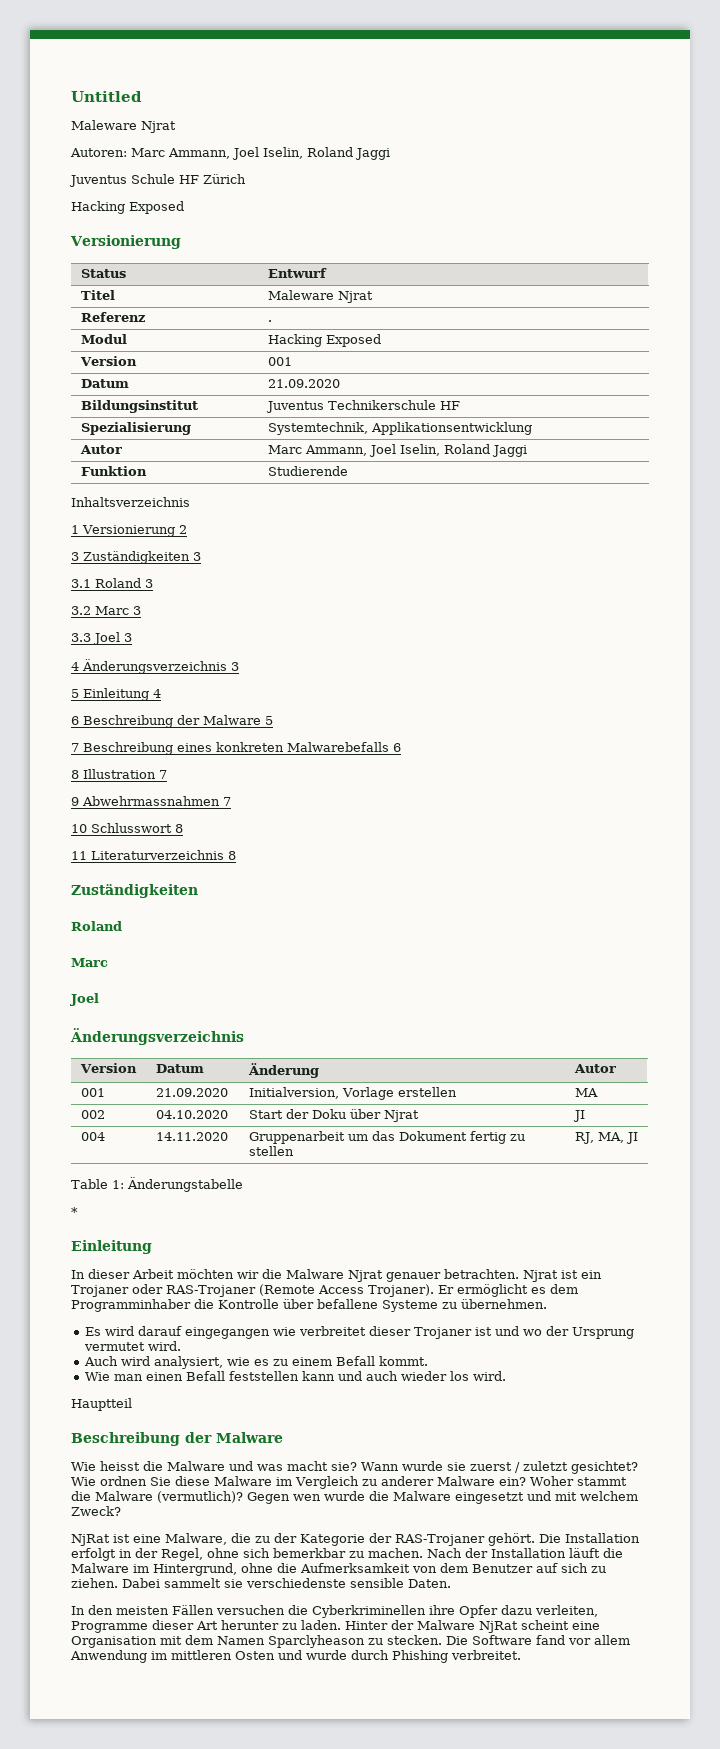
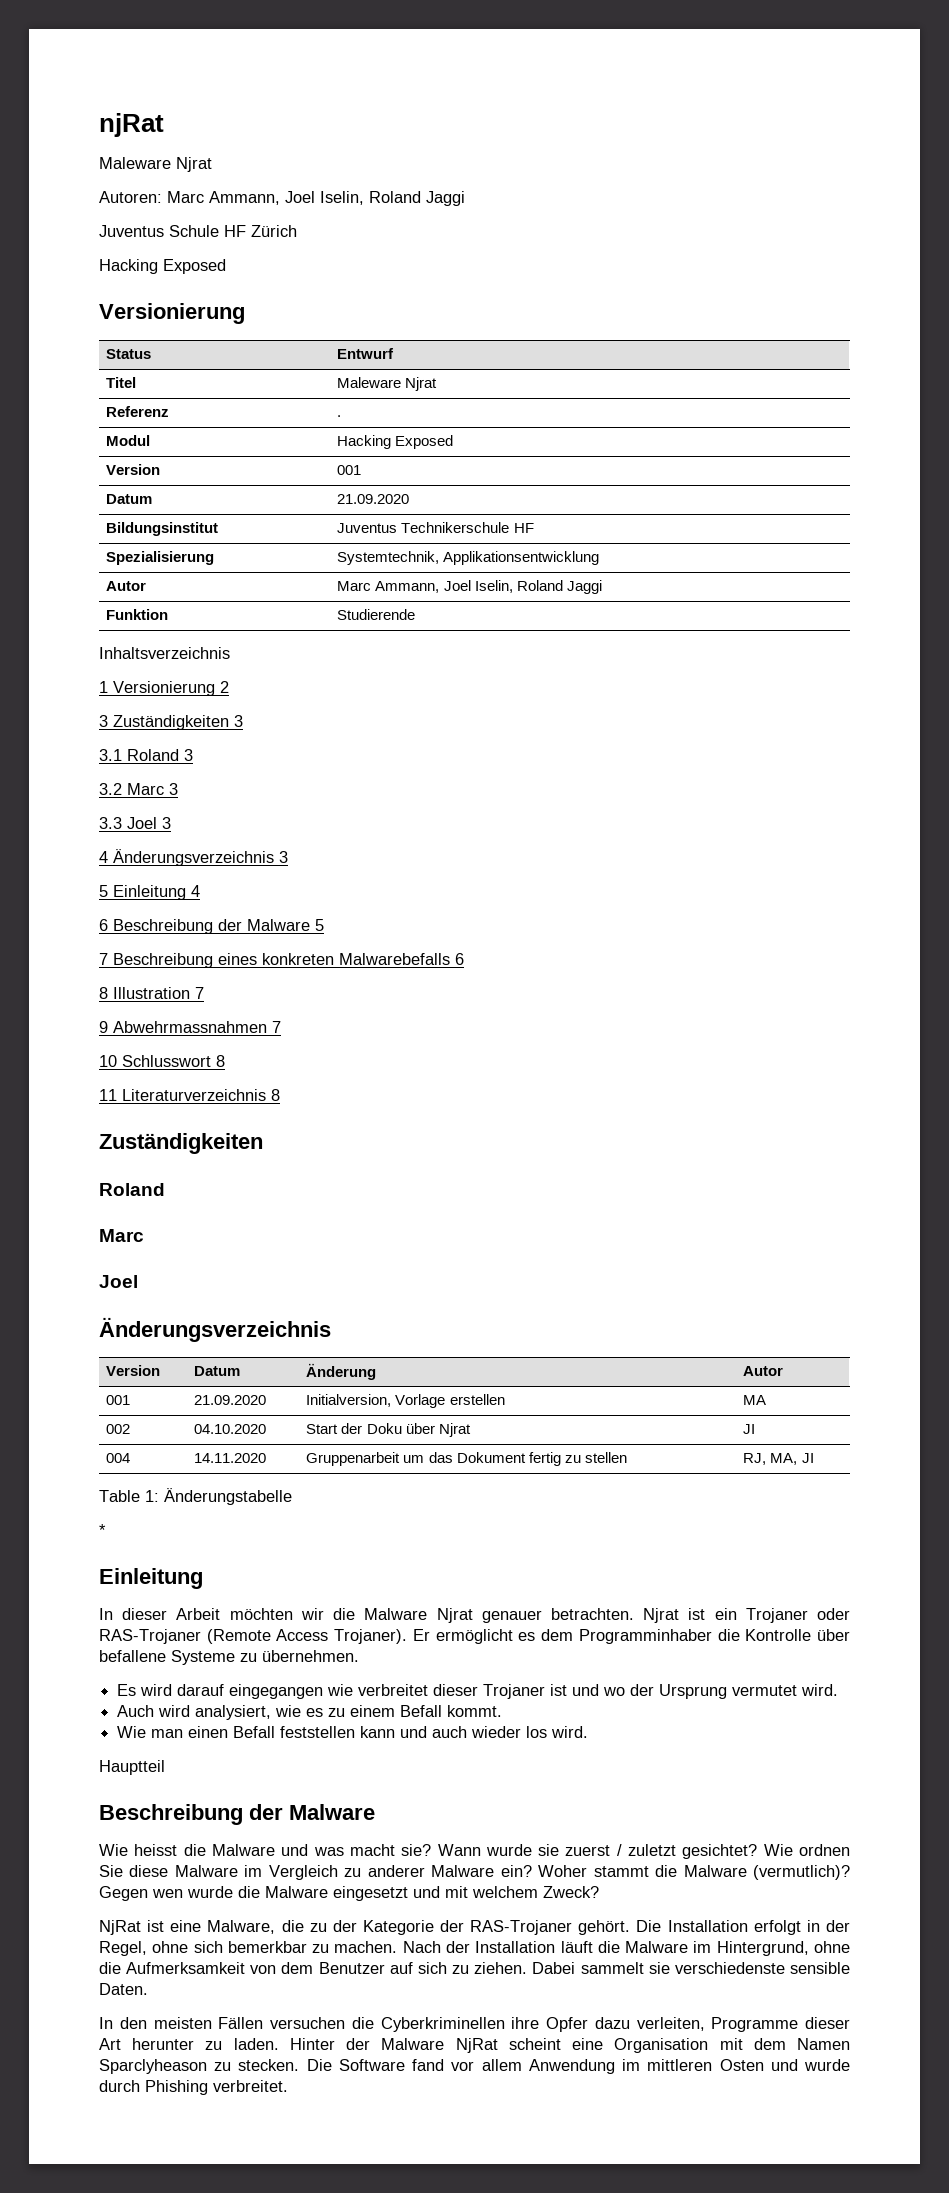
[71,91,142,102] Untitled -> [99,113,164,137] njRat

